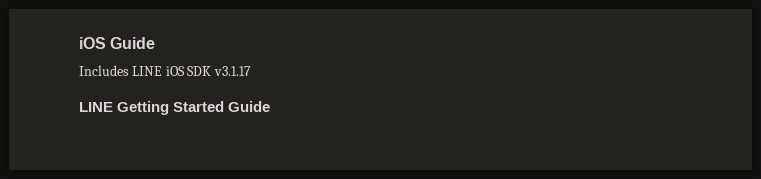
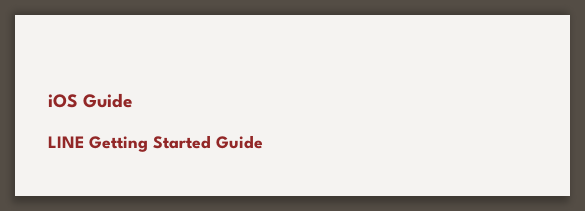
[79,65,252,76] // Includes LINE iOS SDK v3.1.17 -> (133, 100) none

